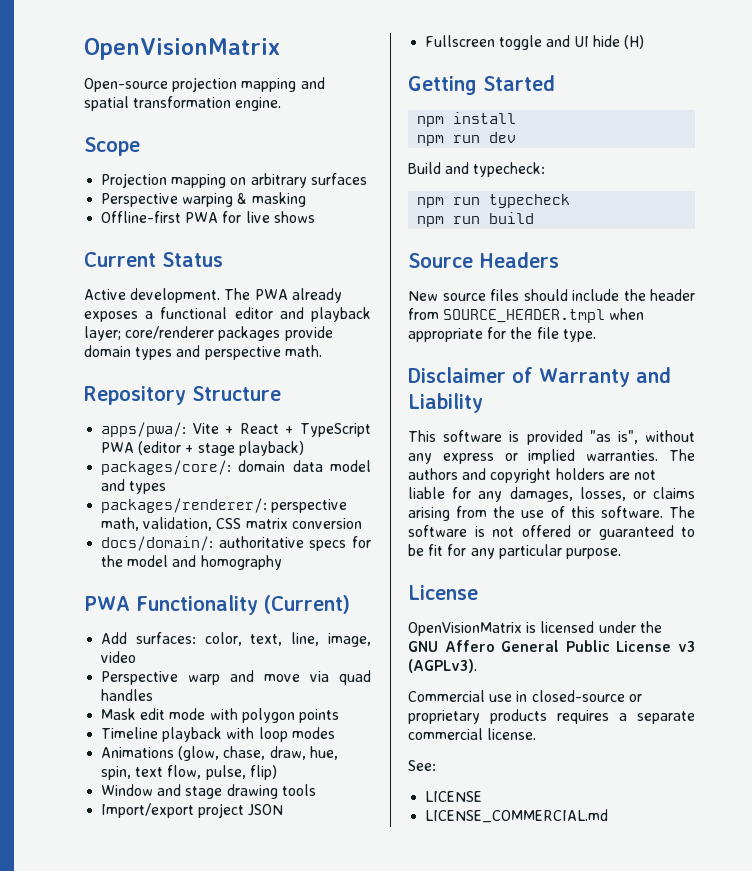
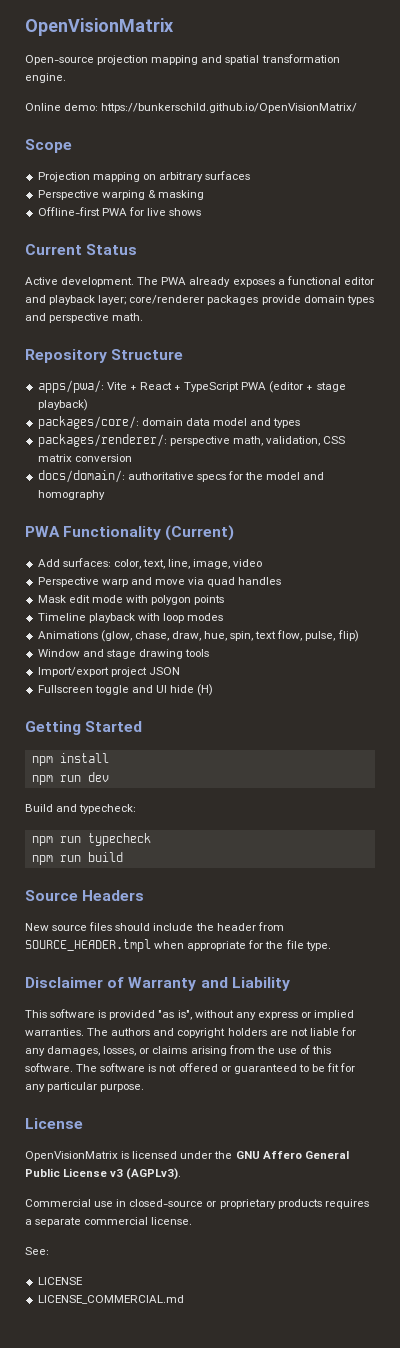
(282, 104) none -> [25,103,358,113] // Online demo: https://bunkerschild.github.io/OpenVisionMatrix/

